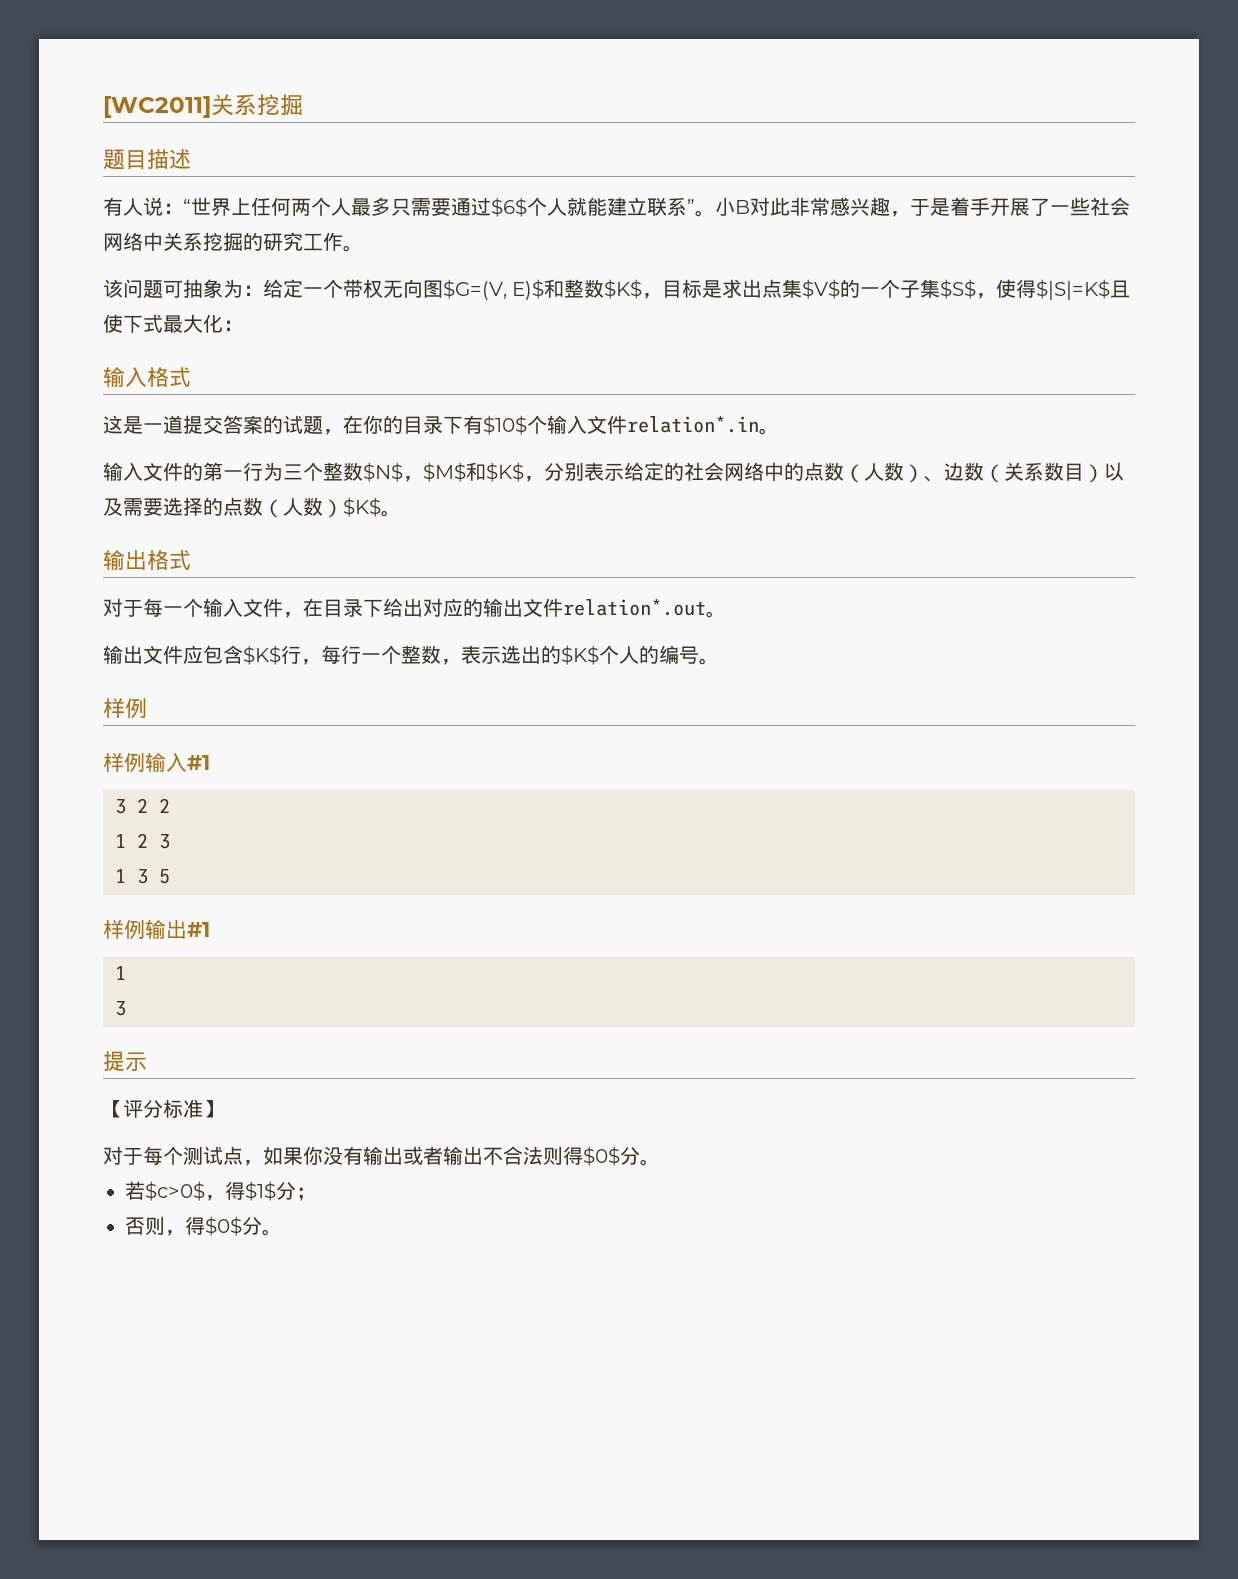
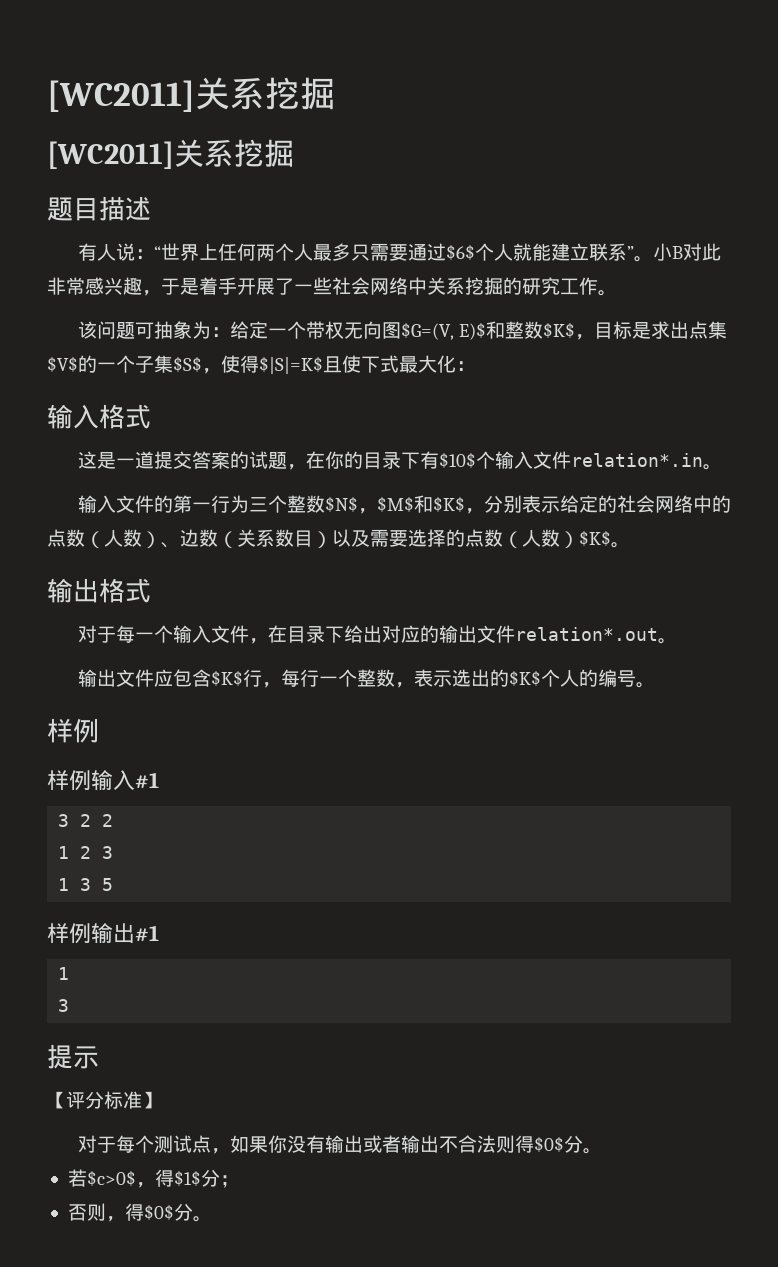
[103,94,303,118] [WC2011]关系挖掘 -> [47,77,335,112] [47,139,294,169] [WC2011]关系挖掘 // [WC2011]关系挖掘

